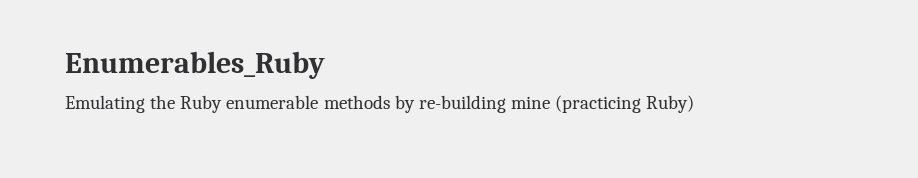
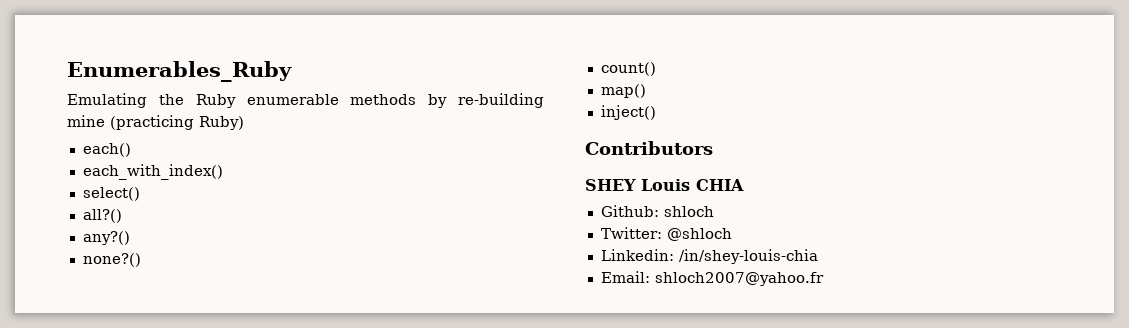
(695, 104) none -> [82,143,131,157] [82,164,223,180] [82,187,140,201] [82,209,122,223] [82,231,130,245] [82,253,141,267] [600,62,656,76] [600,84,646,98] [600,105,656,120] [585,141,713,155] [585,179,744,191] [600,205,714,217] [600,227,732,241] [600,249,818,264] [600,271,824,286] // each() // each_with_index() // select() // all?() // any?() // none?() // count() // map() // inject() // Contributors // SHEY Louis CHIA // Github: shloch // Twitter: @shloch // Linkedin: /in/shey-louis-chia // Email: shloch2007@yahoo.fr

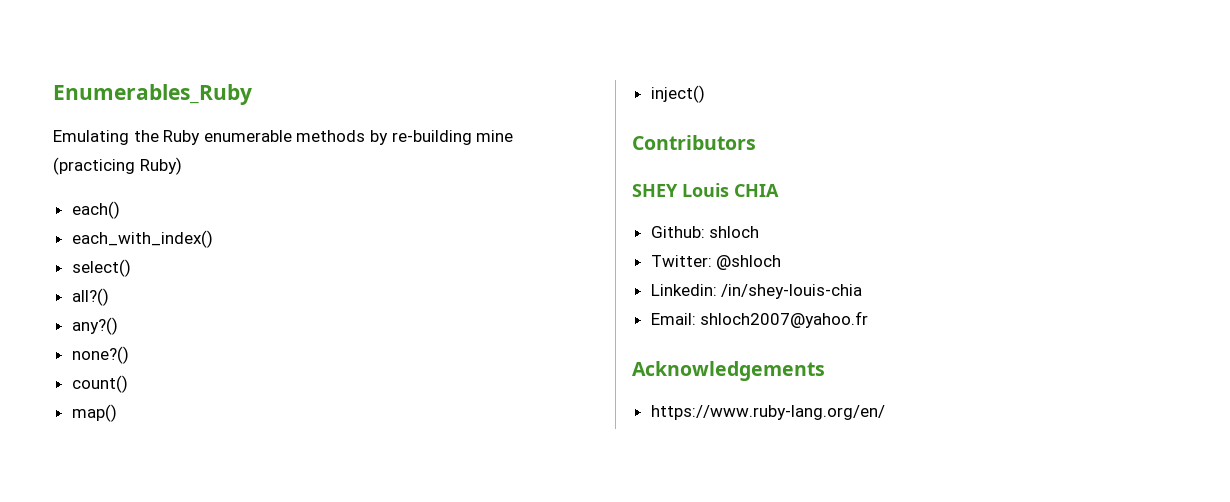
(824, 279) none -> [632,361,825,381] [650,405,885,420] // Acknowledgements // https://www.ruby-lang.org/en/

